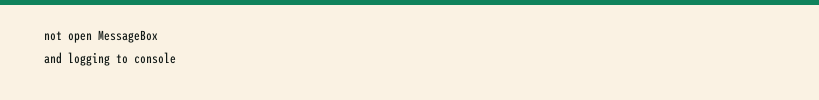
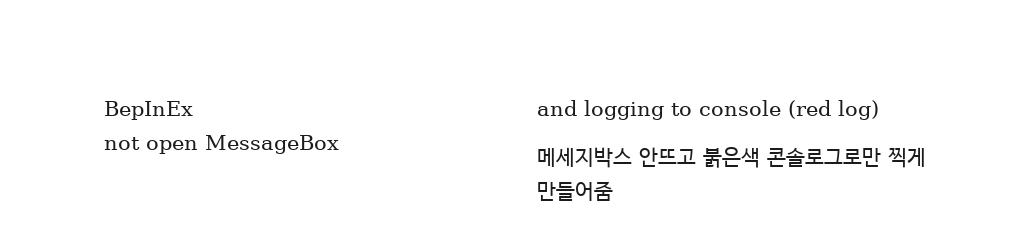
(44, 36) none -> [104,101,193,120] BepInEx //
(176, 58) none -> [788,100,879,120] [537,147,926,168] [537,181,613,201] (red log) // 메세지박스 안뜨고 붉은색 콘솔로그로만 찍게 만들어줌

